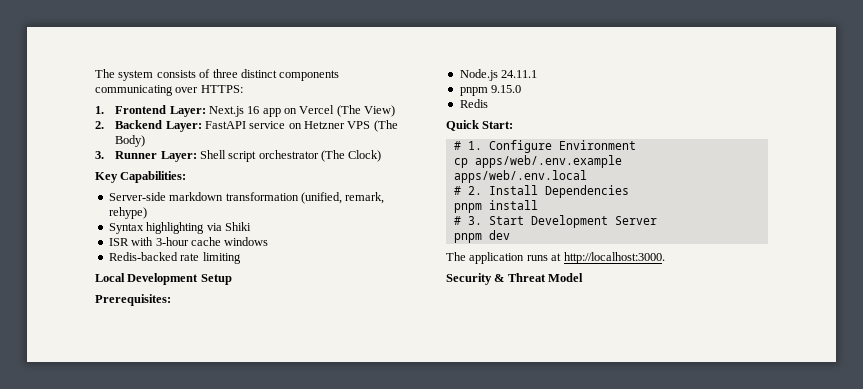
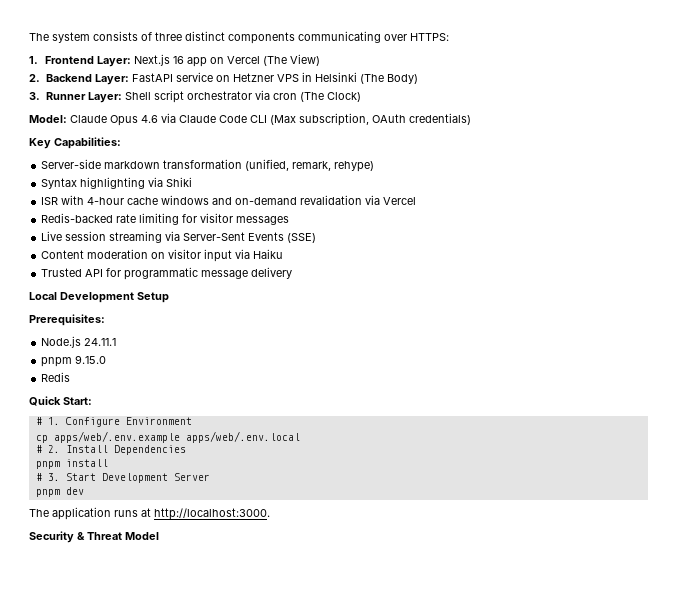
(371, 125) none -> [301,72,357,82] in Helsinki
(319, 154) none -> [254,90,297,100] via cron
(382, 156) none -> [29,113,471,126] // Model: Claude Opus 4.6 via Claude Code CLI (Max subscription, OAuth credentials)
[155,237,189,246] 3-hour -> [87,197,125,205] 4-hour
[108,252,241,264] // Redis-backed rate limiting -> [212,195,417,205] [41,213,290,225] [41,231,317,243] [41,249,284,262] [41,267,293,280] and on-demand revalidation via Vercel // Redis-backed rate limiting for visitor messages // Live session streaming via Server-Sent Events (SSE) // Content moderation on visitor input via Haiku // Trusted API for programmatic message delivery

